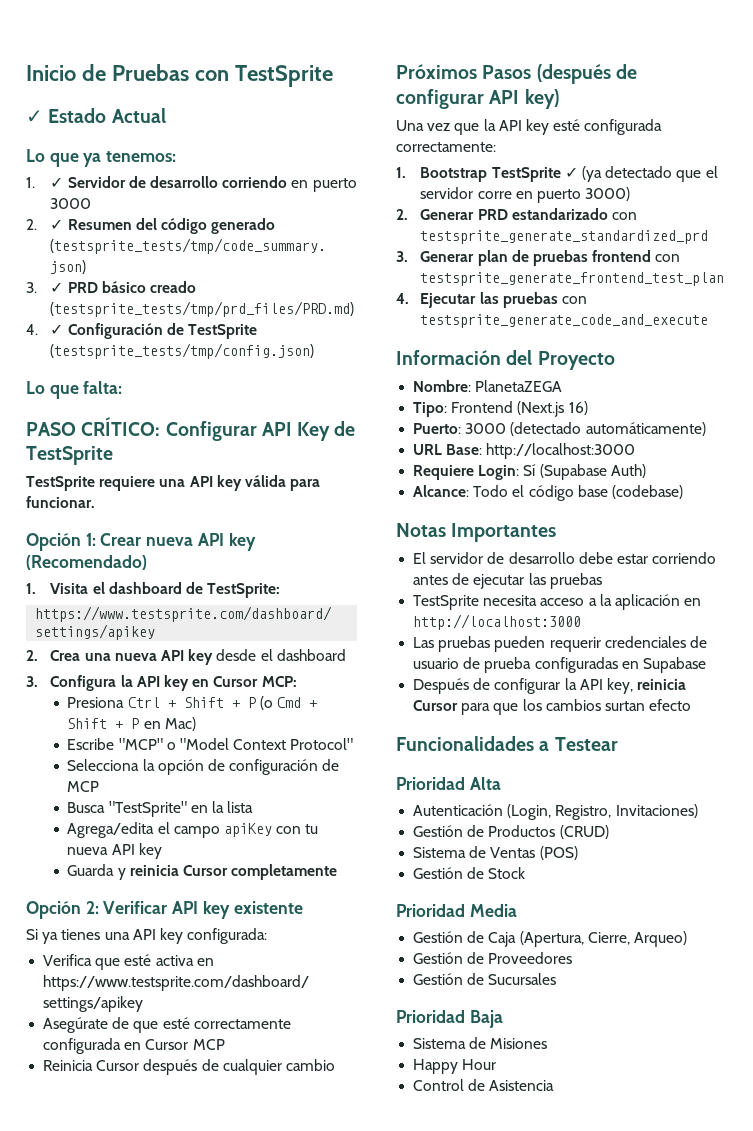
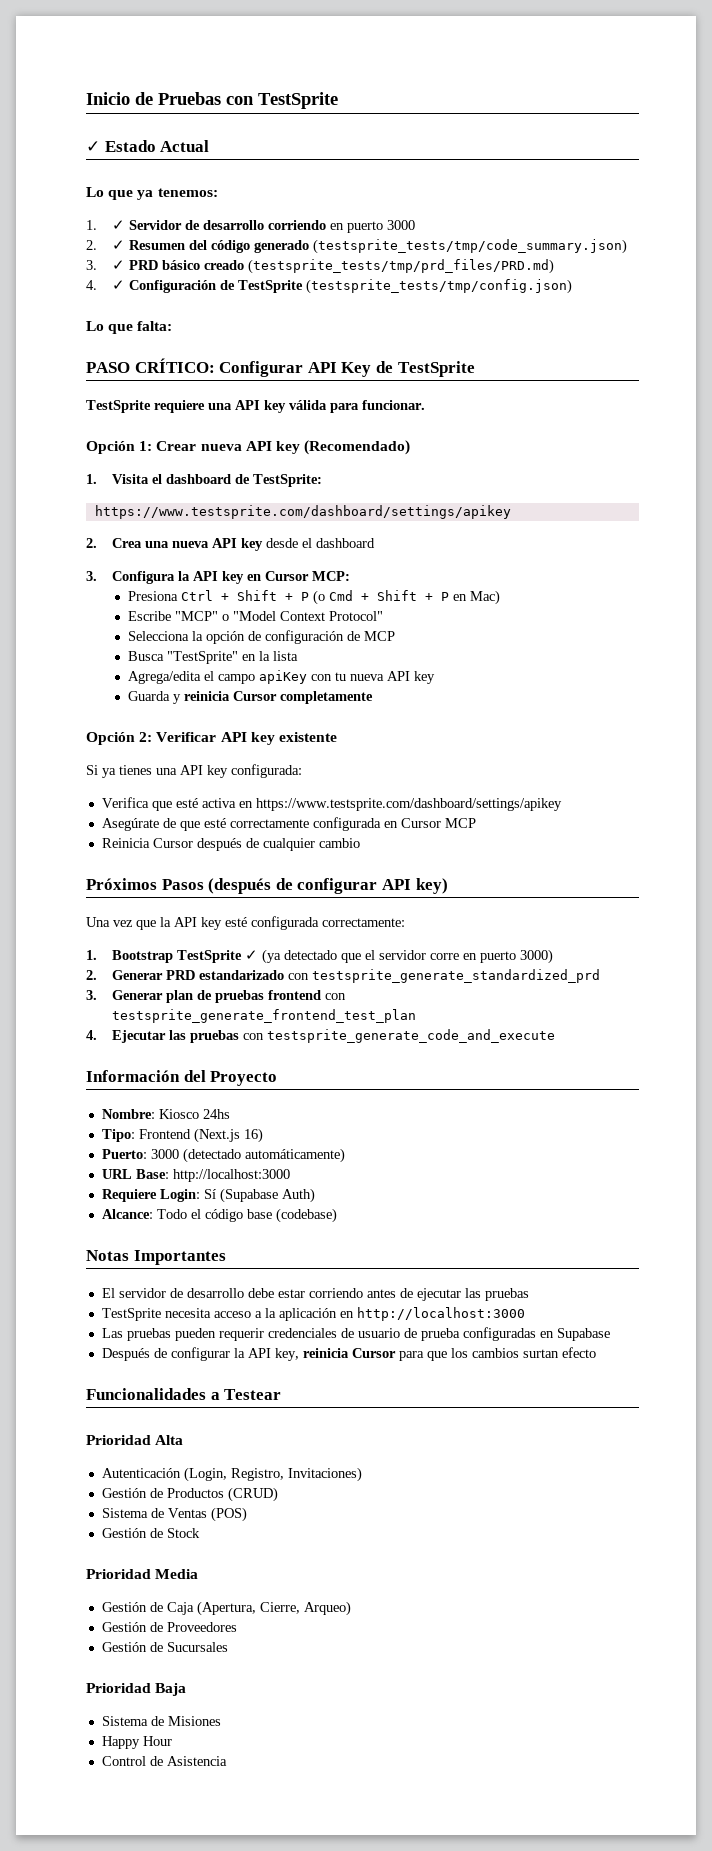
[475,380,563,392] PlanetaZEGA -> [158,1109,230,1119] Kiosco 24hs

